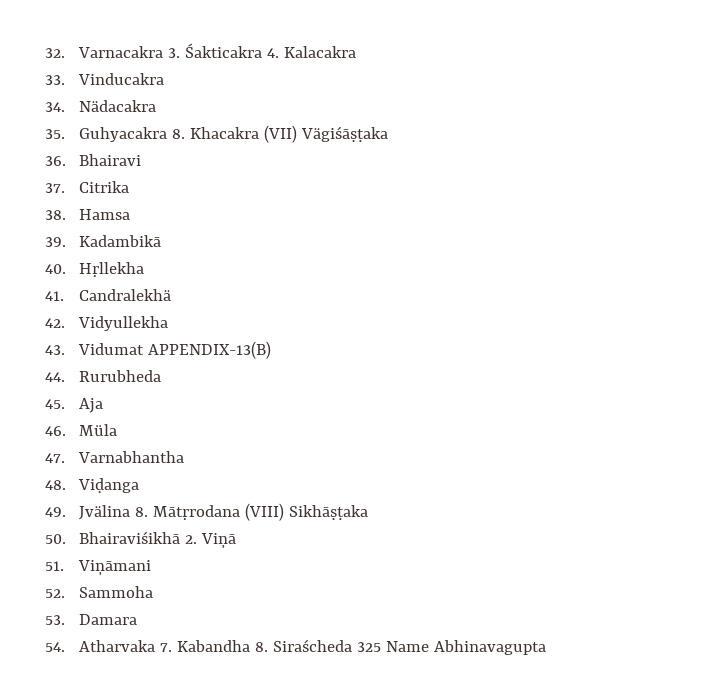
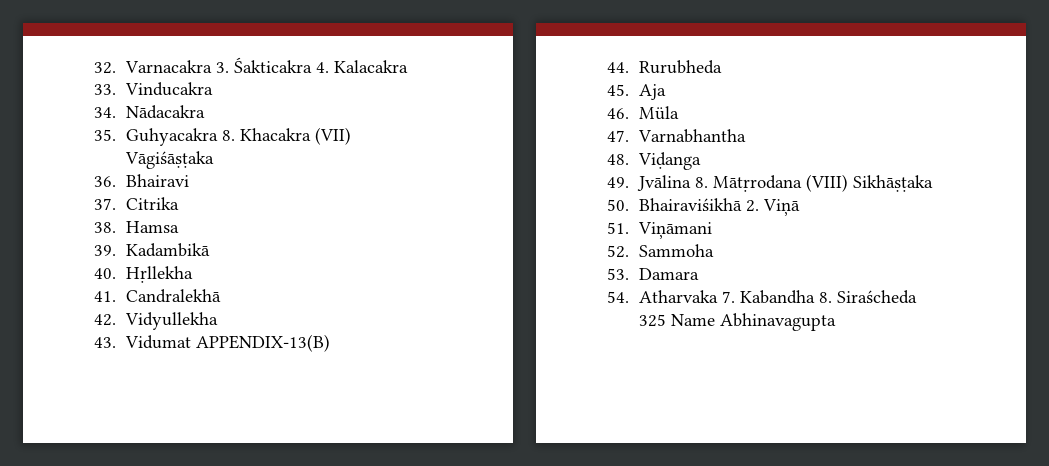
[79,100,157,112] Nädacakra -> [126,105,206,119] Nādacakra
[301,126,389,142] Vägiśāṣṭaka -> [125,151,215,169] Vāgiśāṣṭaka
[79,289,172,301] Candralekhä -> [126,289,222,303] Candralekhā
[79,505,131,520] Jvälina -> [637,175,692,191] Jvālina

